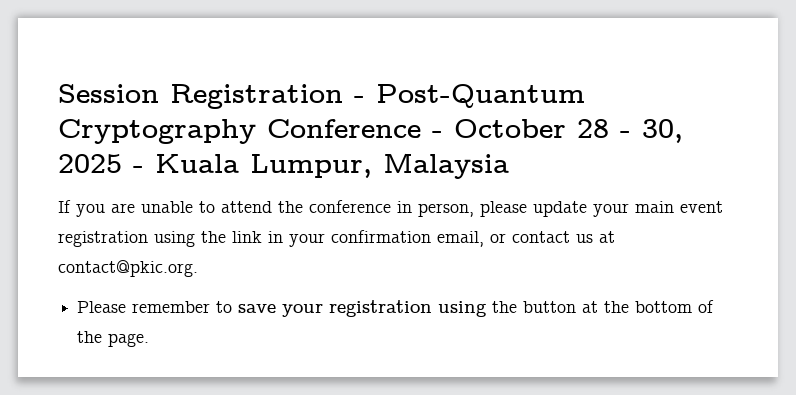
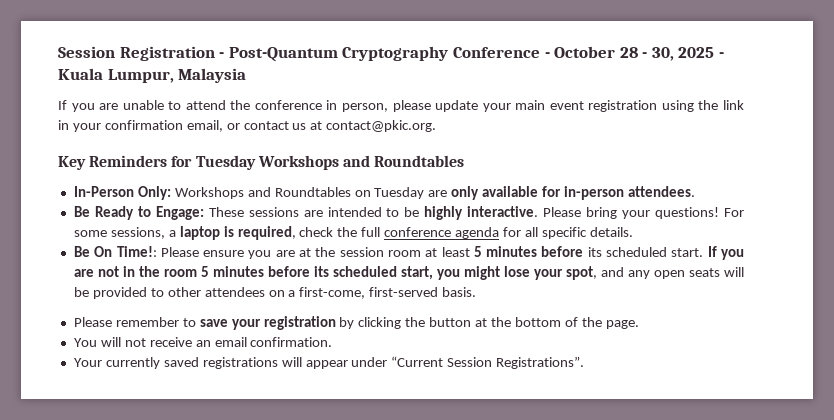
(198, 268) none -> [58,155,465,170] [73,186,695,200] [73,206,744,220] [73,226,633,240] [73,246,745,260] [73,266,745,280] [73,287,477,299] // Key Reminders for Tuesday Workshops and Roundtables // In-Person Only: Workshops and Roundtables on Tuesday are only available for in-person attendees. // Be Ready to Engage: These sessions are intended to be highly interactive. Please bring your questions! For some sessions, a laptop is required, check the full conference agenda for all specific details. // Be On Time!: Please ensure you are at the session room at least 5 minutes before its scheduled start. If you are not in the room 5 minutes before its scheduled start, you might lose your spot, and any open seats will be provided to other attendees on a first-come, first-served basis.
[438,301,488,317] using -> [339,317,402,329] by clicking
(150, 340) none -> [73,337,333,347] [73,356,585,369] // You will not receive an email confirmation. // Your currently saved registrations will appear under “Current Session Registrations”.

